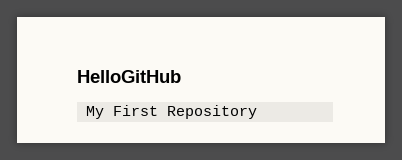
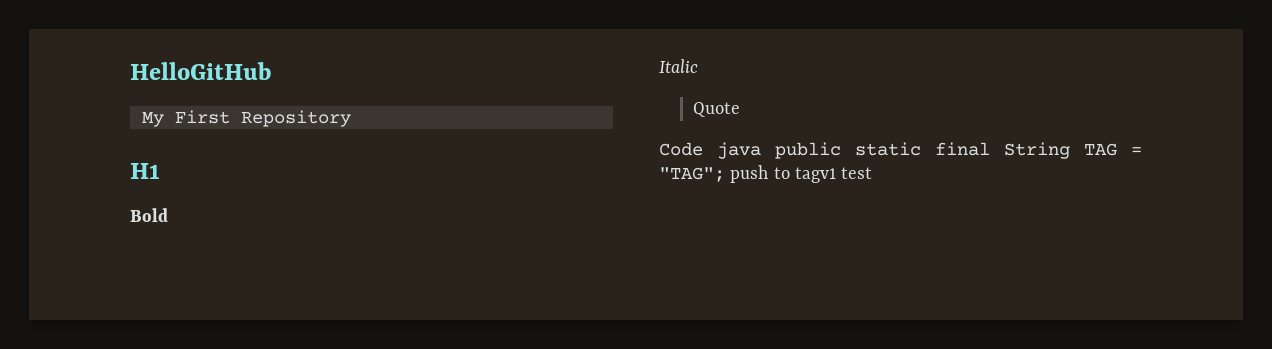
(257, 112) none -> [130,163,160,179] [130,208,168,222] [659,59,698,73] [693,102,741,117] [659,142,1142,159] [659,165,873,183] // H1 // Bold // Italic // Quote // Code java public static final String TAG = "TAG"; push to tagv1 test

